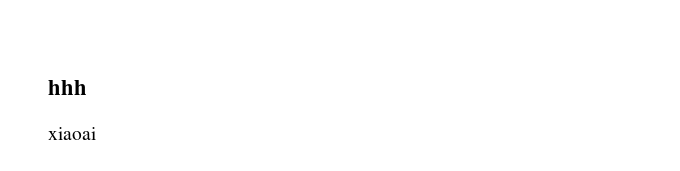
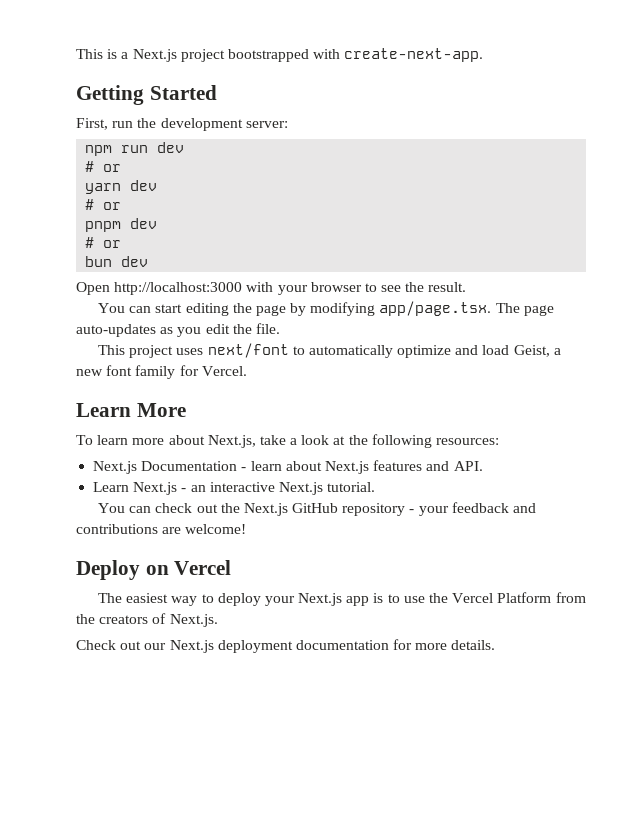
[48,80,87,95] [48,127,96,140] hhh // xiaoai -> [76,48,484,62] [76,85,217,105] [76,118,288,131] [85,142,185,156] [85,161,122,172] [85,180,158,194] [85,199,122,210] [85,218,158,232] [85,237,122,248] [85,256,149,267] [76,282,467,295] [98,301,554,316] [76,323,280,337] [98,343,561,358] [76,365,247,379] [76,403,186,417] [76,434,500,448] [93,460,483,474] [93,482,376,495] [98,502,537,516] [76,524,247,534] [76,560,232,580] [98,592,586,606] [76,613,218,627] [76,639,496,653] This is a Next.js project bootstrapped with create-next-app. // Getting Started // First, run the development server: // npm run dev // # or // yarn dev // # or // pnpm dev // # or // bun dev // Open http://localhost:3000 with your browser to see the result. // You can start editing the page by modifying app/page.tsx. The page auto-updates as you edit the file. // This project uses next/font to automatically optimize and load Geist, a new font family for Vercel. // Learn More // To learn more about Next.js, take a look at the following resources: // Next.js Documentation - learn about Next.js features and API. // Learn Next.js - an interactive Next.js tutorial. // You can check out the Next.js GitHub repository - your feedback and contributions are welcome! // Deploy on Vercel // The easiest way to deploy your Next.js app is to use the Vercel Platform from the creators of Next.js. // Check out our Next.js deployment documentation for more details.

